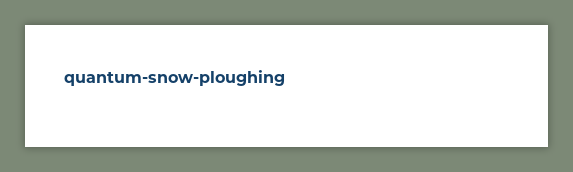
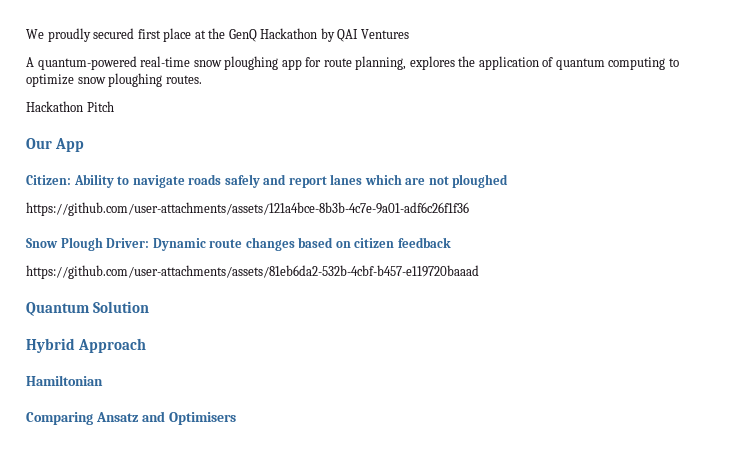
[64,70,285,86] quantum-snow-ploughing -> [26,28,409,42] [26,56,679,70] [26,73,202,87] [26,101,114,112] [26,138,85,152] [26,174,509,188] [26,202,469,216] [26,237,451,251] [26,265,479,279] [26,301,150,316] [26,338,146,353] [26,375,103,386] [26,411,236,425] We proudly secured first place at the GenQ Hackathon by QAI Ventures // A quantum-powered real-time snow ploughing app for route planning, explores the application of quantum computing to optimize snow ploughing routes. // Hackathon Pitch // Our App // Citizen: Ability to navigate roads safely and report lanes which are not ploughed // https://github.com/user-attachments/assets/121a4bce-8b3b-4c7e-9a01-adf6c26f1f36 // Snow Plough Driver: Dynamic route changes based on citizen feedback // https://github.com/user-attachments/assets/81eb6da2-532b-4cbf-b457-e119720baaad // Quantum Solution // Hybrid Approach // Hamiltonian // Comparing Ansatz and Optimisers

